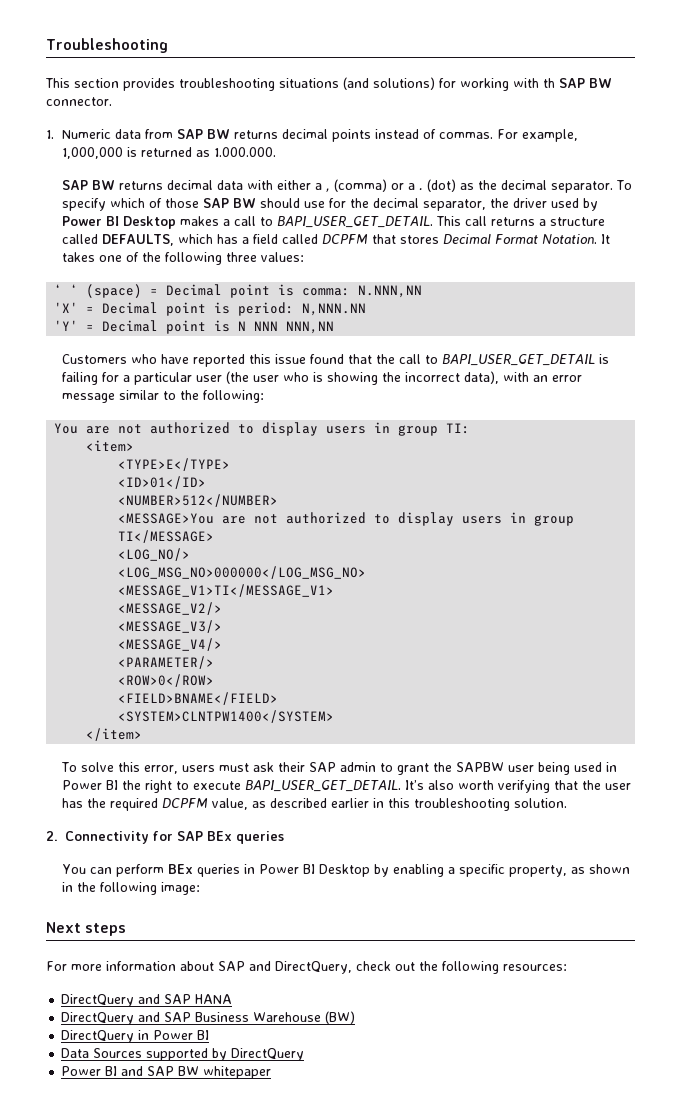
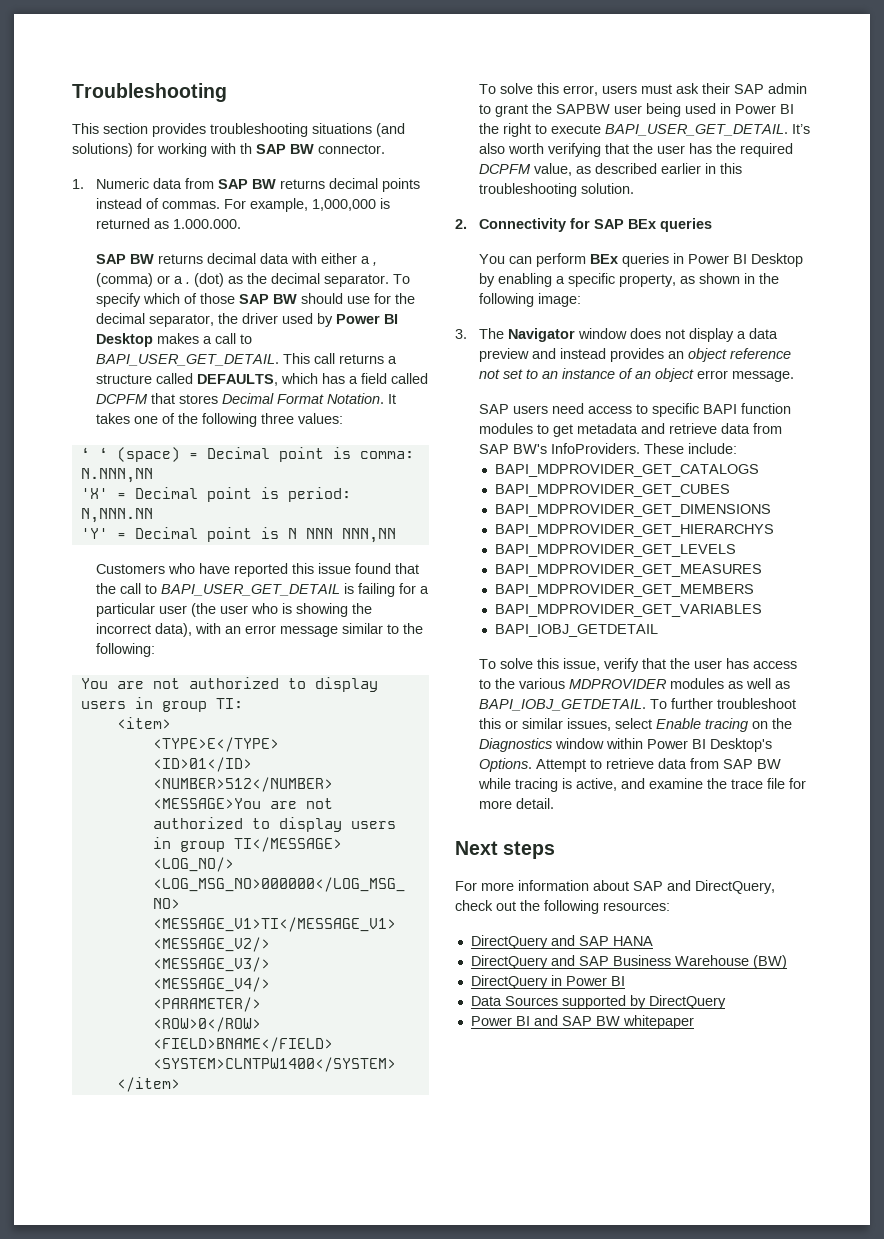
(200, 888) none -> [455,328,779,342] [479,348,792,362] [479,368,795,382] [479,403,792,417] [479,423,783,437] [479,443,738,454] [495,464,760,477] [495,484,731,497] [495,504,772,517] [495,524,775,537] [495,544,737,557] [495,564,763,577] [495,584,755,597] [495,604,763,617] [495,624,659,637] [479,658,798,672] [479,678,791,689] [479,698,797,711] [479,718,793,732] [479,738,773,752] [479,758,782,772] [478,778,807,792] [479,798,555,809] // 3. The Navigator window does not display a data preview and instead provides an object reference not set to an instance of an object error message. // SAP users need access to specific BAPI function modules to get metadata and retrieve data from SAP BW's InfoProviders. These include: // BAPI_MDPROVIDER_GET_CATALOGS // BAPI_MDPROVIDER_GET_CUBES // BAPI_MDPROVIDER_GET_DIMENSIONS // BAPI_MDPROVIDER_GET_HIERARCHYS // BAPI_MDPROVIDER_GET_LEVELS // BAPI_MDPROVIDER_GET_MEASURES // BAPI_MDPROVIDER_GET_MEMBERS // BAPI_MDPROVIDER_GET_VARIABLES // BAPI_IOBJ_GETDETAIL // To solve this issue, verify that the user has access to the various MDPROVIDER modules as well as BAPI_IOBJ_GETDETAIL. To further troubleshoot this or similar issues, select Enable tracing on the Diagnostics window within Power BI Desktop's Options. Attempt to retrieve data from SAP BW while tracing is active, and examine the trace file for more detail.

